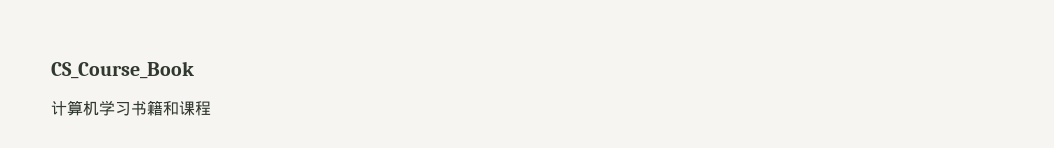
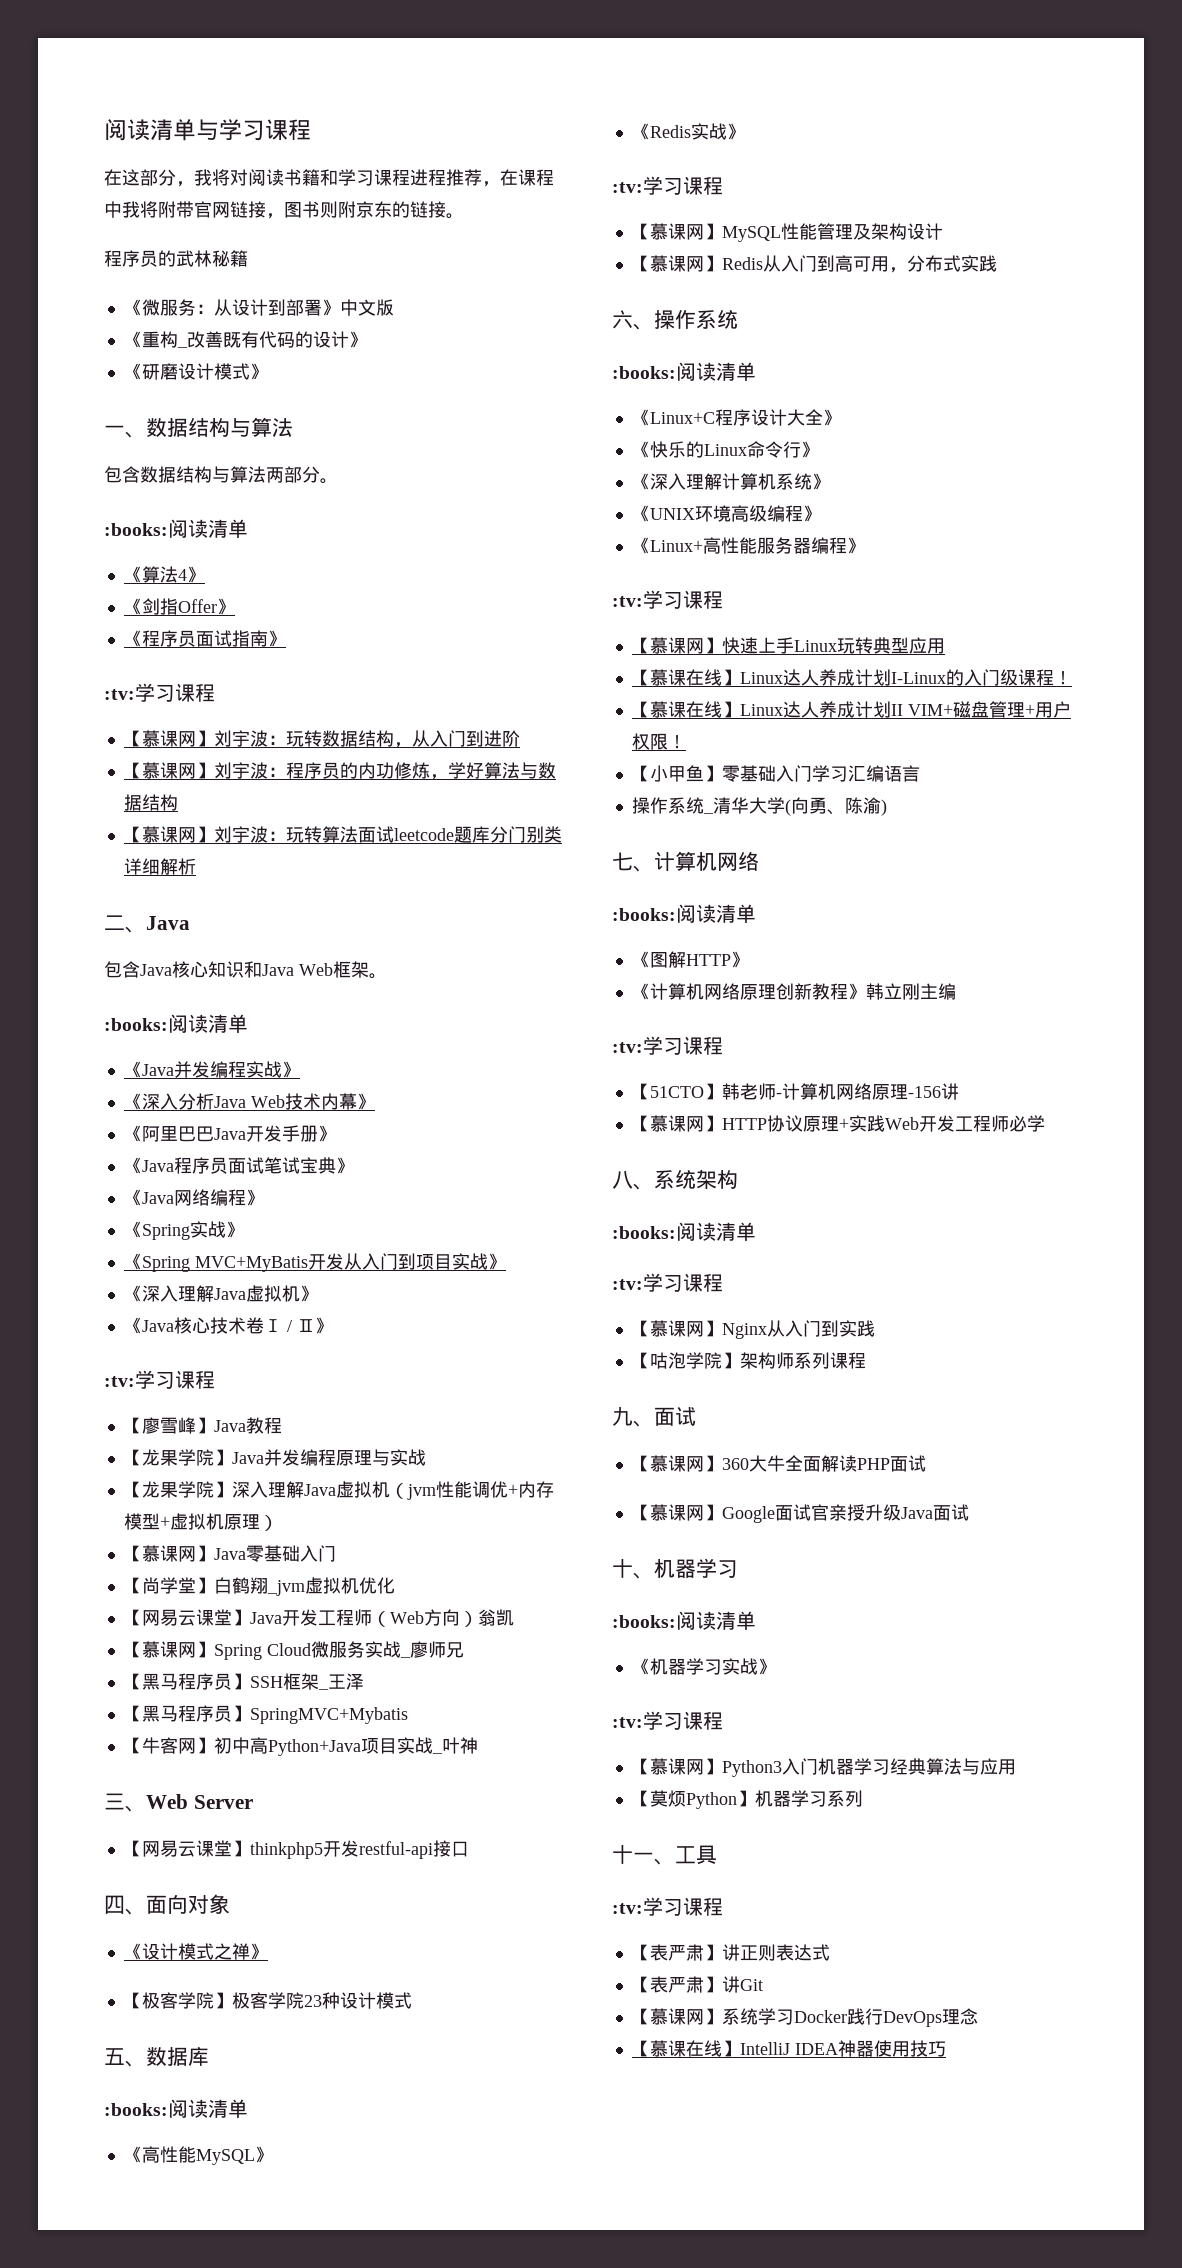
[51,61,194,79] [51,100,211,116] CS_Course_Book // 计算机学习书籍和课程 -> [104,119,311,141] [104,169,554,187] [104,201,464,219] [104,250,248,267] [123,299,394,316] [123,331,367,348] [123,363,268,380] [104,417,293,438] [104,466,338,484] [104,519,248,538] [123,566,205,583] [123,598,235,615] [123,630,286,647] [104,683,215,702] [123,730,520,748] [123,762,556,780] [123,794,178,811] [123,826,562,843] [123,858,196,875] [104,915,190,933] [104,961,387,979] [104,1014,248,1033] [123,1061,300,1078] [123,1093,375,1110] [123,1125,336,1142] [123,1157,354,1174] [123,1189,264,1206] [123,1221,244,1240] [123,1253,506,1272] [123,1285,318,1302] [123,1317,333,1334] [104,1370,215,1389] [123,1417,282,1434] [123,1449,426,1466] [123,1481,554,1500] [123,1513,278,1531] [123,1545,336,1562] [123,1577,395,1596] [123,1609,514,1627] [123,1641,464,1660] [123,1673,364,1690] [123,1705,408,1724] [123,1737,478,1756] [104,1793,253,1812] [123,1840,469,1859] [104,1894,230,1915] [123,1943,268,1960] [123,1992,412,2009] [104,2046,209,2067] [104,2099,248,2118] [123,2146,273,2165] [631,123,745,140] [612,176,723,195] [631,223,943,242] [631,255,997,273] [612,310,738,330] [612,362,756,381] [631,409,841,426] [631,441,819,458] [631,473,830,490] [631,505,821,522] [631,537,865,554] [612,590,723,609] [631,637,945,654] [631,669,1072,686] [631,701,1071,718] [631,733,686,750] [631,765,920,782] [631,797,887,816] [612,851,759,872] [612,904,756,923] [631,951,749,968] [631,983,956,1000] [612,1036,723,1055] [631,1083,959,1100] [631,1115,1045,1132] [612,1169,738,1190] [612,1222,756,1241] [612,1273,723,1292] [631,1320,875,1339] [631,1352,866,1369] [612,1407,696,1427] [631,1455,926,1472] [631,1504,969,1523] [612,1558,738,1579] [612,1611,756,1630] [631,1658,776,1675] [612,1711,723,1730] [631,1758,1016,1777] [631,1790,863,1809] [612,1845,717,1865] [612,1897,723,1916] [631,1944,830,1961] [631,1976,763,1993] [631,2008,978,2027] [631,2040,946,2057] 阅读清单与学习课程 // 在这部分，我将对阅读书籍和学习课程进程推荐，在课程中我将附带官网链接，图书则附京东的链接。 // 程序员的武林秘籍 // 《微服务：从设计到部署》中文版 // 《重构_改善既有代码的设计》 // 《研磨设计模式》 // 一、数据结构与算法 // 包含数据结构与算法两部分。 // :books:阅读清单 // 《算法4》 // 《剑指Offer》 // 《程序员面试指南》 // :tv:学习课程 // 【慕课网】刘宇波：玩转数据结构，从入门到进阶 // 【慕课网】刘宇波：程序员的内功修炼，学好算法与数据结构 // 【慕课网】刘宇波：玩转算法面试leetcode题库分门别类详细解析 // 二、Java // 包含Java核心知识和Java Web框架。 // :books:阅读清单 // 《Java并发编程实战》 // 《深入分析Java Web技术内幕》 // 《阿里巴巴Java开发手册》 // 《Java程序员面试笔试宝典》 // 《Java网络编程》 // 《Spring实战》 // 《Spring MVC+MyBatis开发从入门到项目实战》 // 《深入理解Java虚拟机》 // 《Java核心技术卷Ⅰ / Ⅱ》 // :tv:学习课程 // 【廖雪峰】Java教程 // 【龙果学院】Java并发编程原理与实战 // 【龙果学院】深入理解Java虚拟机（jvm性能调优+内存模型+虚拟机原理） // 【慕课网】Java零基础入门 // 【尚学堂】白鹤翔_jvm虚拟机优化 // 【网易云课堂】Java开发工程师（Web方向）翁凯 // 【慕课网】Spring Cloud微服务实战_廖师兄 // 【黑马程序员】SSH框架_王泽 // 【黑马程序员】SpringMVC+Mybatis // 【牛客网】初中高Python+Java项目实战_叶神 // 三、Web Server // 【网易云课堂】thinkphp5开发restful-api接口 // 四、面向对象 // 《设计模式之禅》 // 【极客学院】极客学院23种设计模式 // 五、数据库 // :books:阅读清单 // 《高性能MySQL》 // 《Redis实战》 // :tv:学习课程 // 【慕课网】MySQL性能管理及架构设计 // 【慕课网】Redis从入门到高可用，分布式实践 // 六、操作系统 // :books:阅读清单 // 《Linux+C程序设计大全》 // 《快乐的Linux命令行》 // 《深入理解计算机系统》 // 《UNIX环境高级编程》 // 《Linux+高性能服务器编程》 // :tv:学习课程 // 【慕课网】快速上手Linux玩转典型应用 // 【慕课在线】Linux达人养成计划I-Linux的入门级课程！ // 【慕课在线】Linux达人养成计划II VIM+磁盘管理+用户权限！ // 【小甲鱼】零基础入门学习汇编语言 // 操作系统_清华大学(向勇、陈渝) // 七、计算机网络 // :books:阅读清单 // 《图解HTTP》 // 《计算机网络原理创新教程》韩立刚主编 // :tv:学习课程 // 【51CTO】韩老师-计算机网络原理-156讲 // 【慕课网】HTTP协议原理+实践Web开发工程师必学 // 八、系统架构 // :books:阅读清单 // :tv:学习课程 // 【慕课网】Nginx从入门到实践 // 【咕泡学院】架构师系列课程 // 九、面试 // 【慕课网】360大牛全面解读PHP面试 // 【慕课网】Google面试官亲授升级Java面试 // 十、机器学习 // :books:阅读清单 // 《机器学习实战》 // :tv:学习课程 // 【慕课网】Python3入门机器学习经典算法与应用 // 【莫烦Python】机器学习系列 // 十一、工具 // :tv:学习课程 // 【表严肃】讲正则表达式 // 【表严肃】讲Git // 【慕课网】系统学习Docker践行DevOps理念 // 【慕课在线】IntelliJ IDEA神器使用技巧

